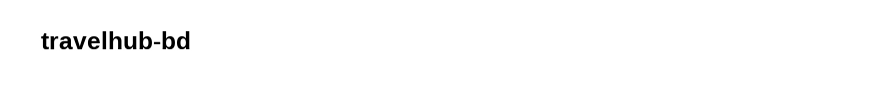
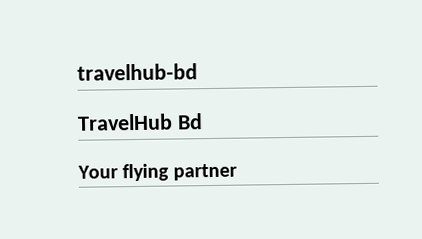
(192, 40) none -> [77,113,203,131] [77,163,237,182] // TravelHub Bd // Your flying partner

